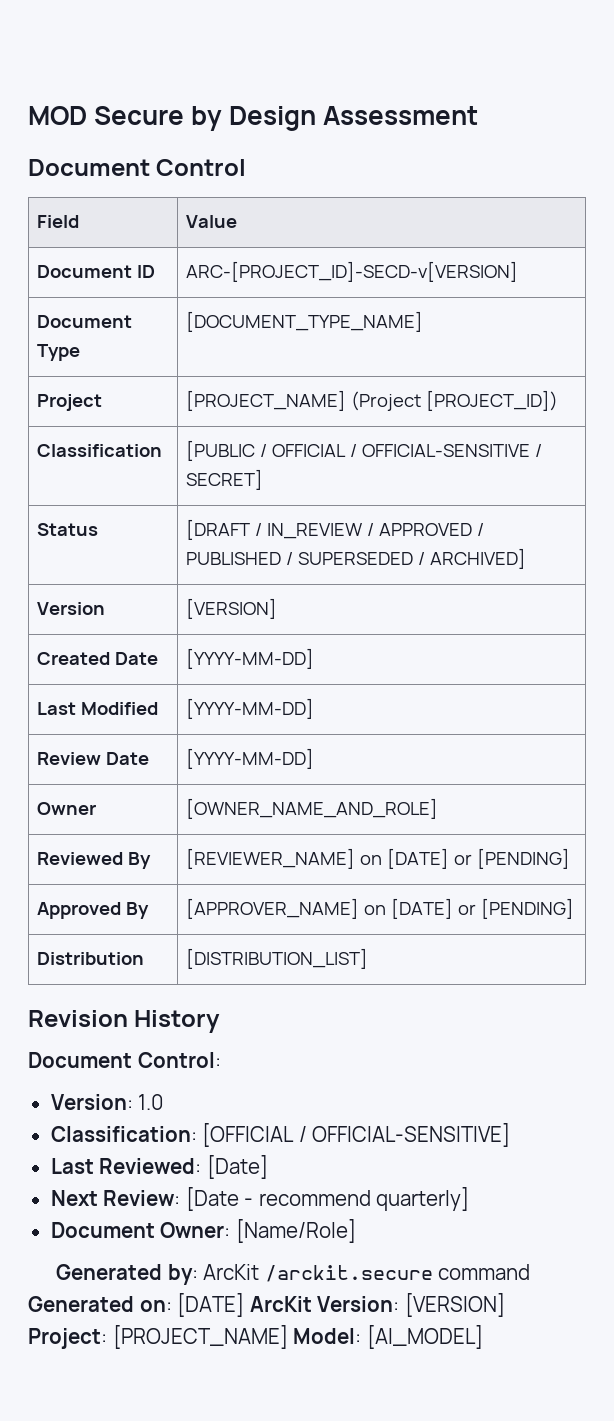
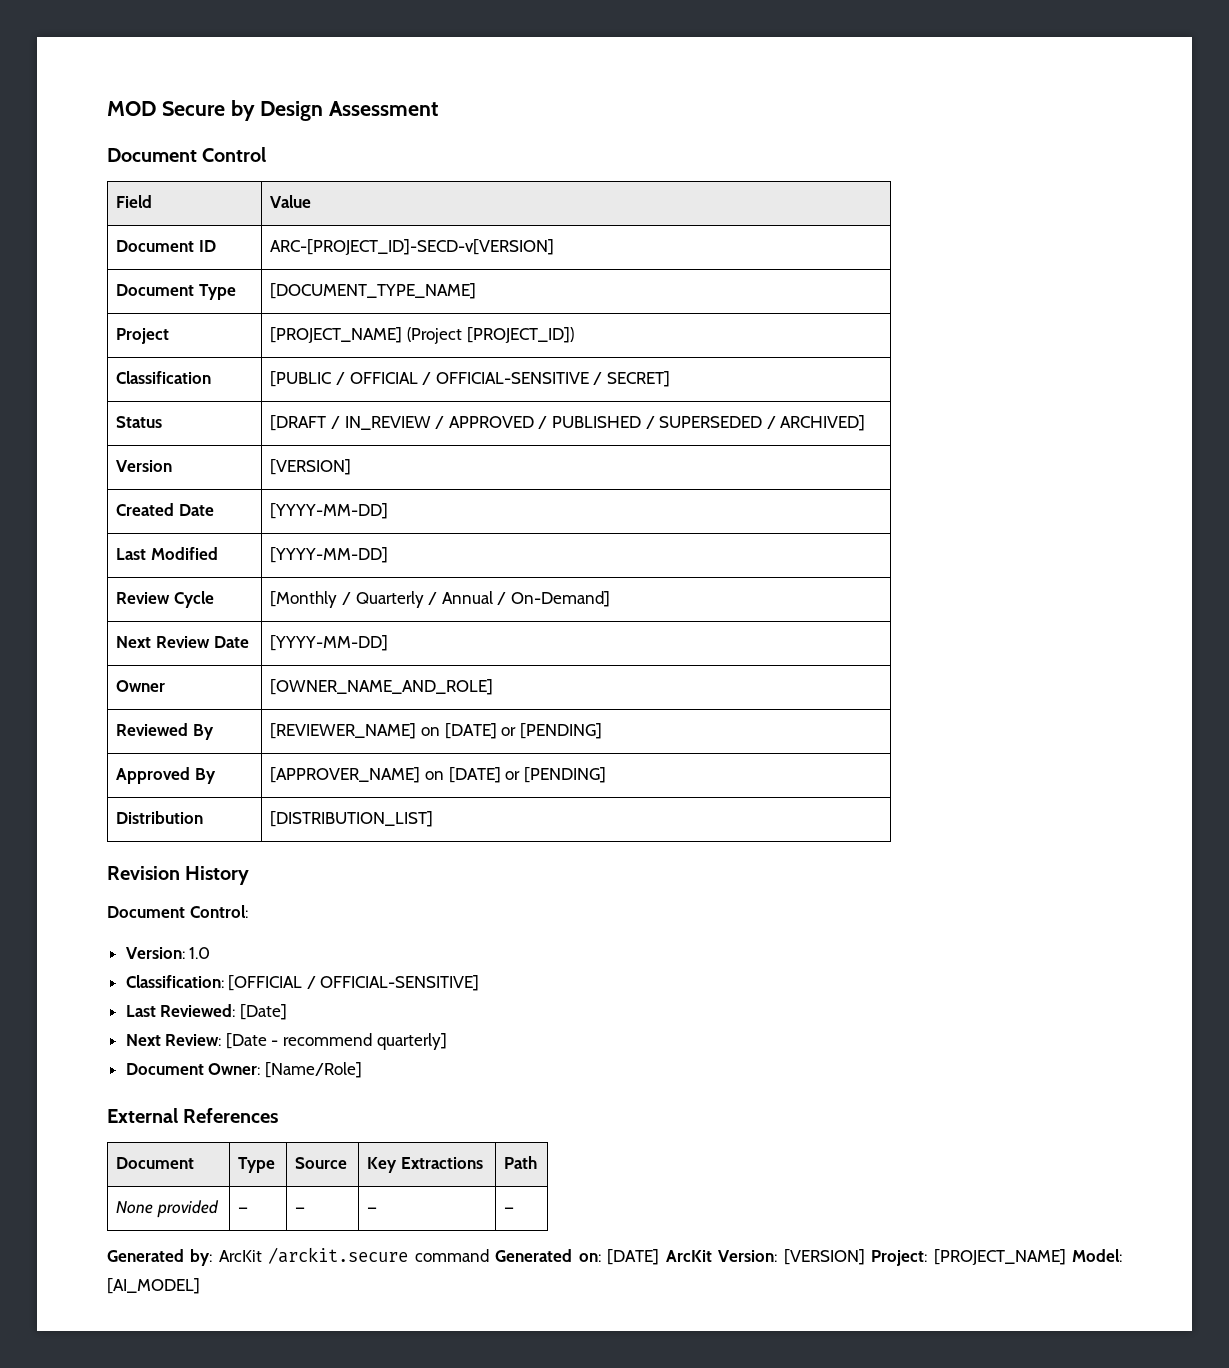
(101, 758) none -> [173,591,214,608] [270,591,610,608] [116,636,210,648] Cycle | [Monthly / Quarterly / Annual / On-Demand] // Next Review
(356, 1231) none -> [107,1108,279,1123] [116,1157,195,1169] [238,1157,276,1173] [295,1157,348,1169] [367,1157,483,1173] [504,1156,538,1169] [116,1200,219,1218] [238,1207,249,1213] [295,1207,306,1213] [367,1207,378,1213] [504,1207,515,1213] // External References // Document | Type | Source | Key Extractions | Path // None provided | — | — | — | —

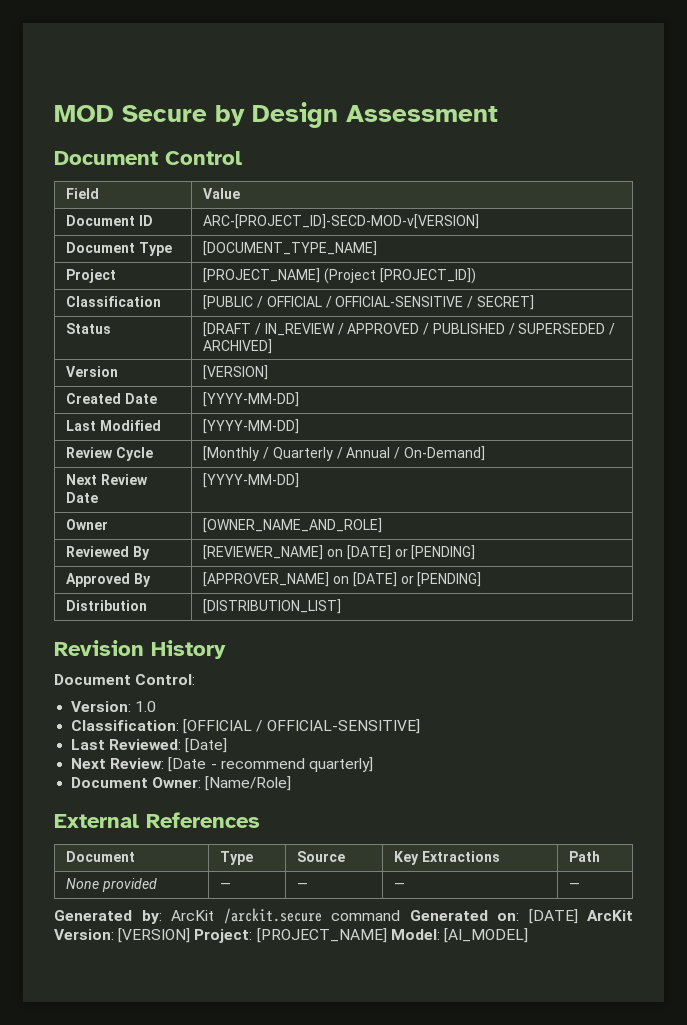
[270,239,555,255] ARC-[PROJECT_ID]-SECD-v[VERSION] -> [203,214,480,229] ARC-[PROJECT_ID]-SECD-MOD-v[VERSION]

